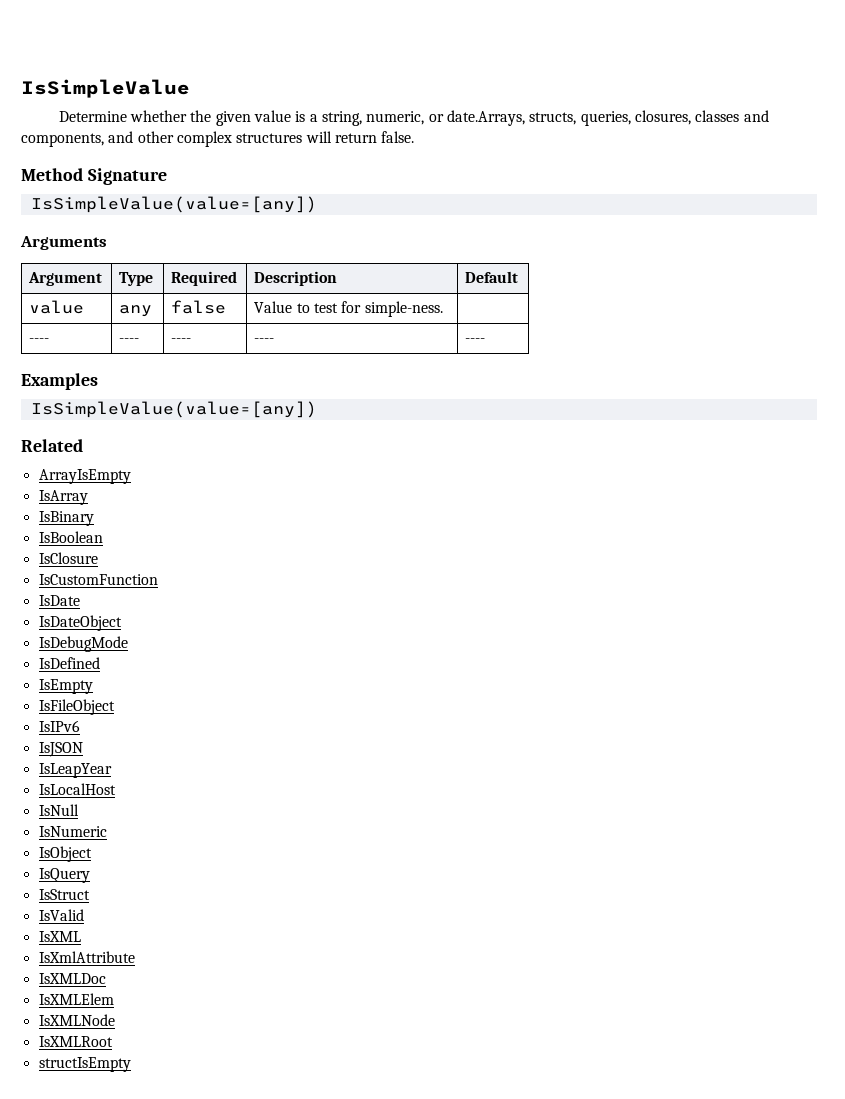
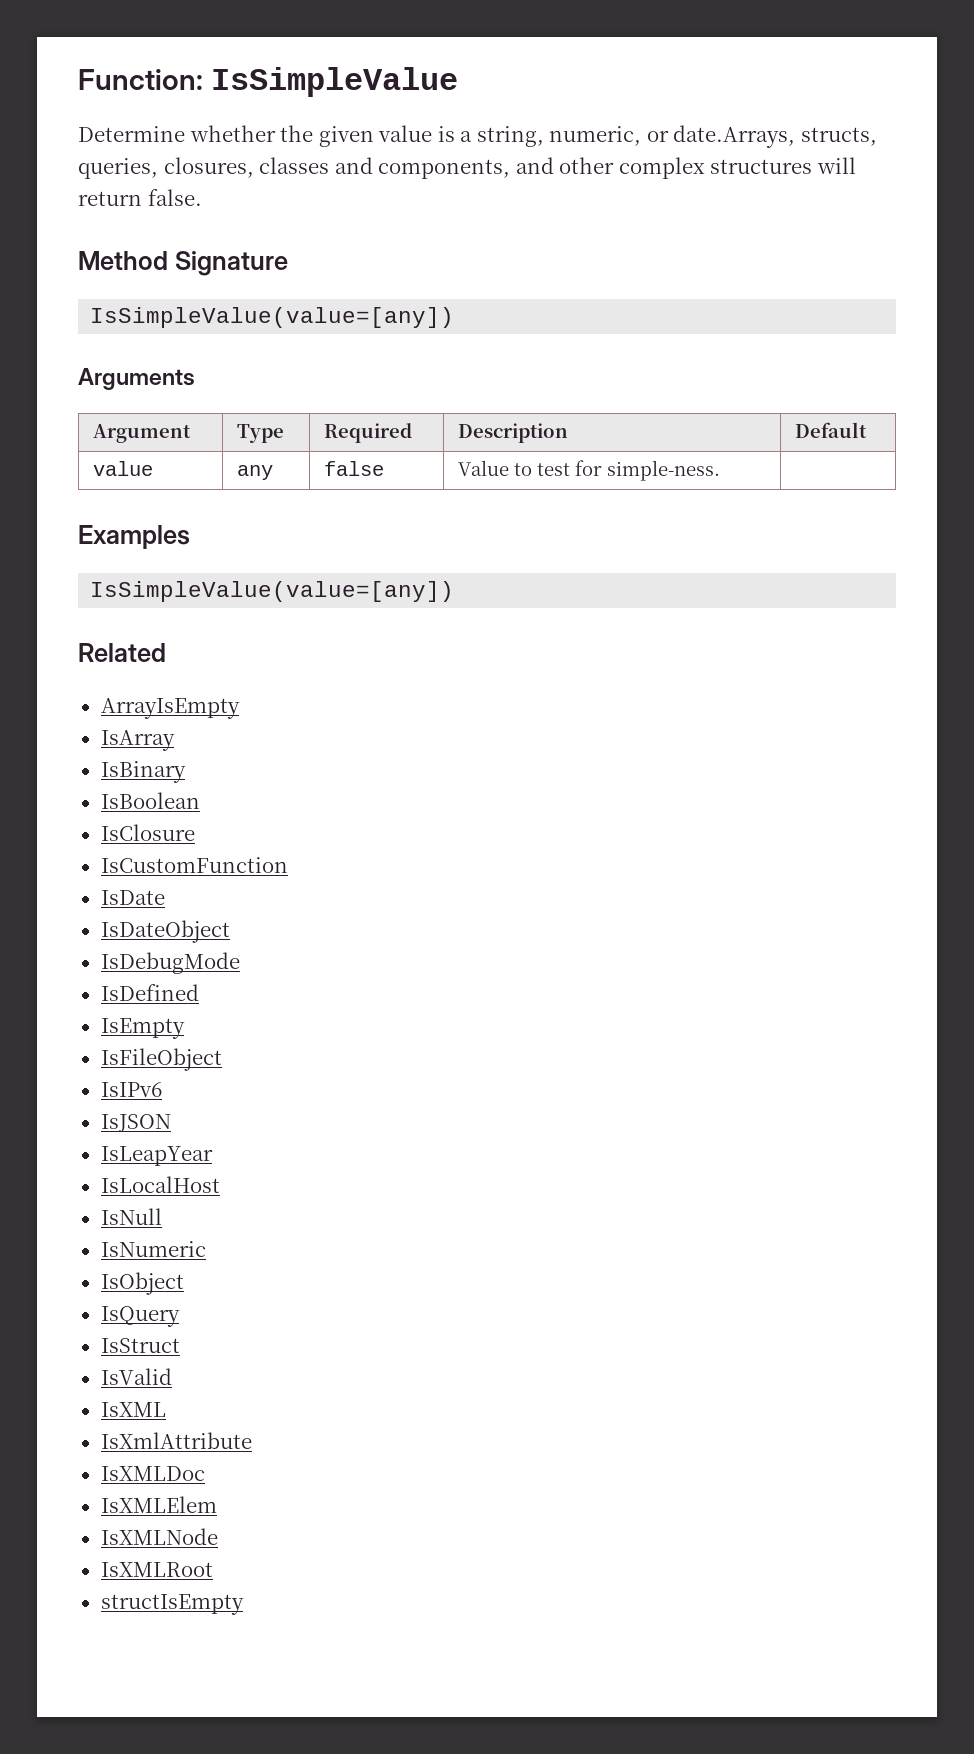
(21, 88) none -> [78,69,203,90] Function:
[29,338,50,343] [119,338,140,343] [171,338,192,343] [254,338,275,343] [465,338,486,343] // ---- | ---- | ---- | ---- | ---- -> (721, 470) none

